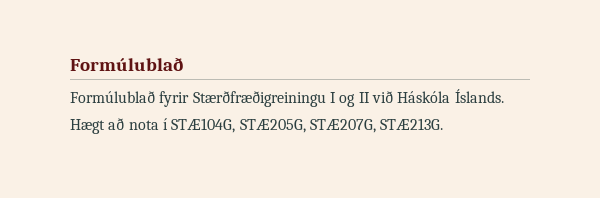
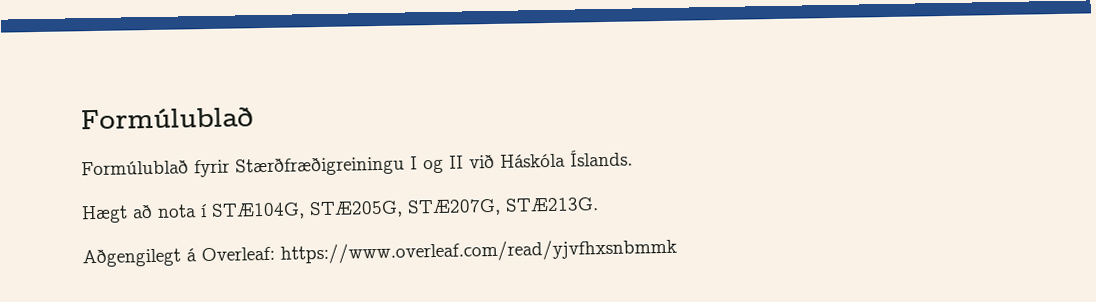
(444, 124) none -> [82,237,677,268] // Aðgengilegt á Overleaf: https://www.overleaf.com/read/yjvfhxsnbmmk

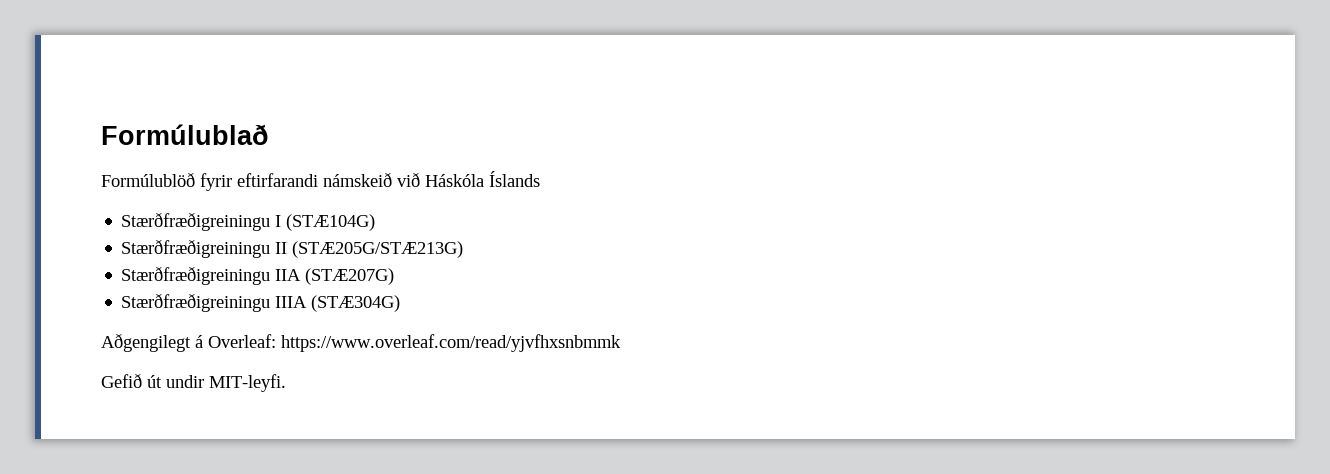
[81,149,633,178] [81,197,599,224] Formúlublað fyrir Stærðfræðigreiningu I og II við Háskóla Íslands. // Hægt að nota í STÆ104G, STÆ205G, STÆ207G, STÆ213G. -> [101,171,540,191] [121,212,376,231] [121,239,464,258] [121,266,395,285] [121,293,401,312] Formúlublöð fyrir eftirfarandi námskeið við Háskóla Íslands // Stærðfræðigreiningu I (STÆ104G) // Stærðfræðigreiningu II (STÆ205G/STÆ213G) // Stærðfræðigreiningu IIA (STÆ207G) // Stærðfræðigreiningu IIIA (STÆ304G)
(677, 251) none -> [101,373,286,392] // Gefið út undir MIT-leyfi.

